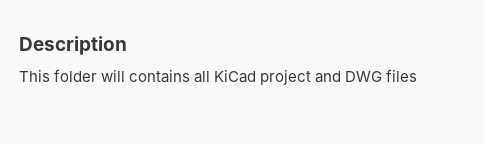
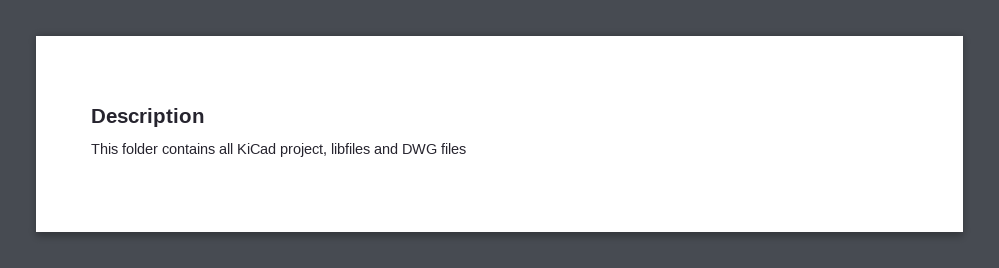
[101,69,126,82] will -> (158, 148) none
[260,69,312,85] project -> [280,143,370,157] project, libfiles

